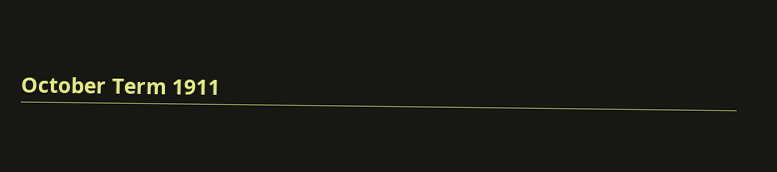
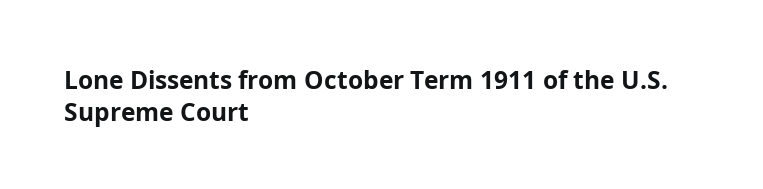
[20,76,222,95] October Term 1911 -> [64,70,668,89] [64,103,249,127] Lone Dissents from October Term 1911 of the U.S. Supreme Court

